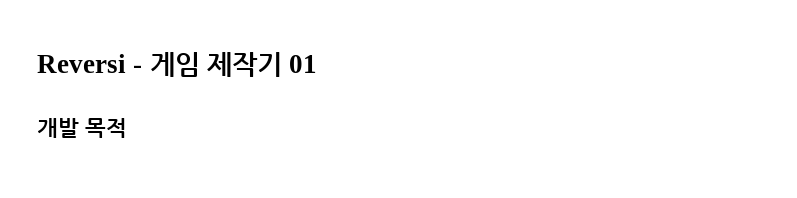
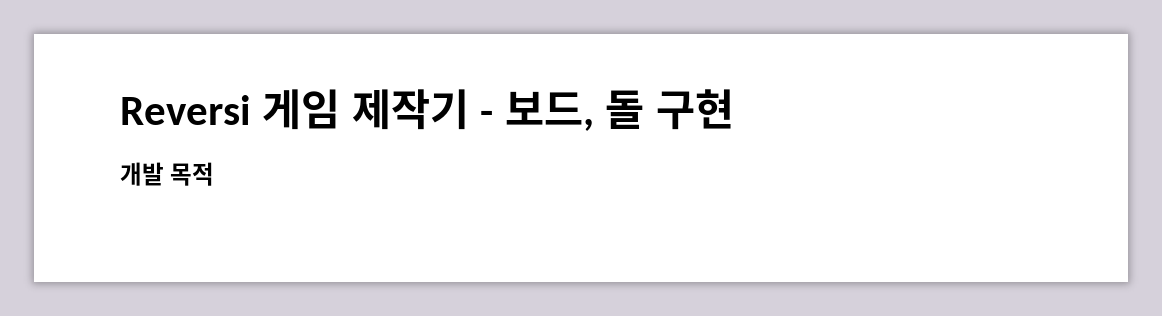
[133,65,143,73] - -> (251, 110) none
[289,55,318,73] 01 -> [480,89,734,131] - 보드, 돌 구현

